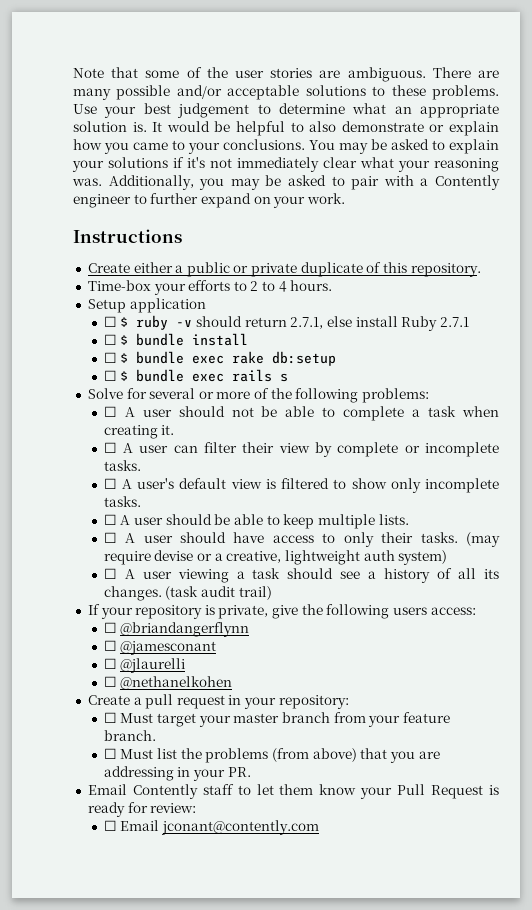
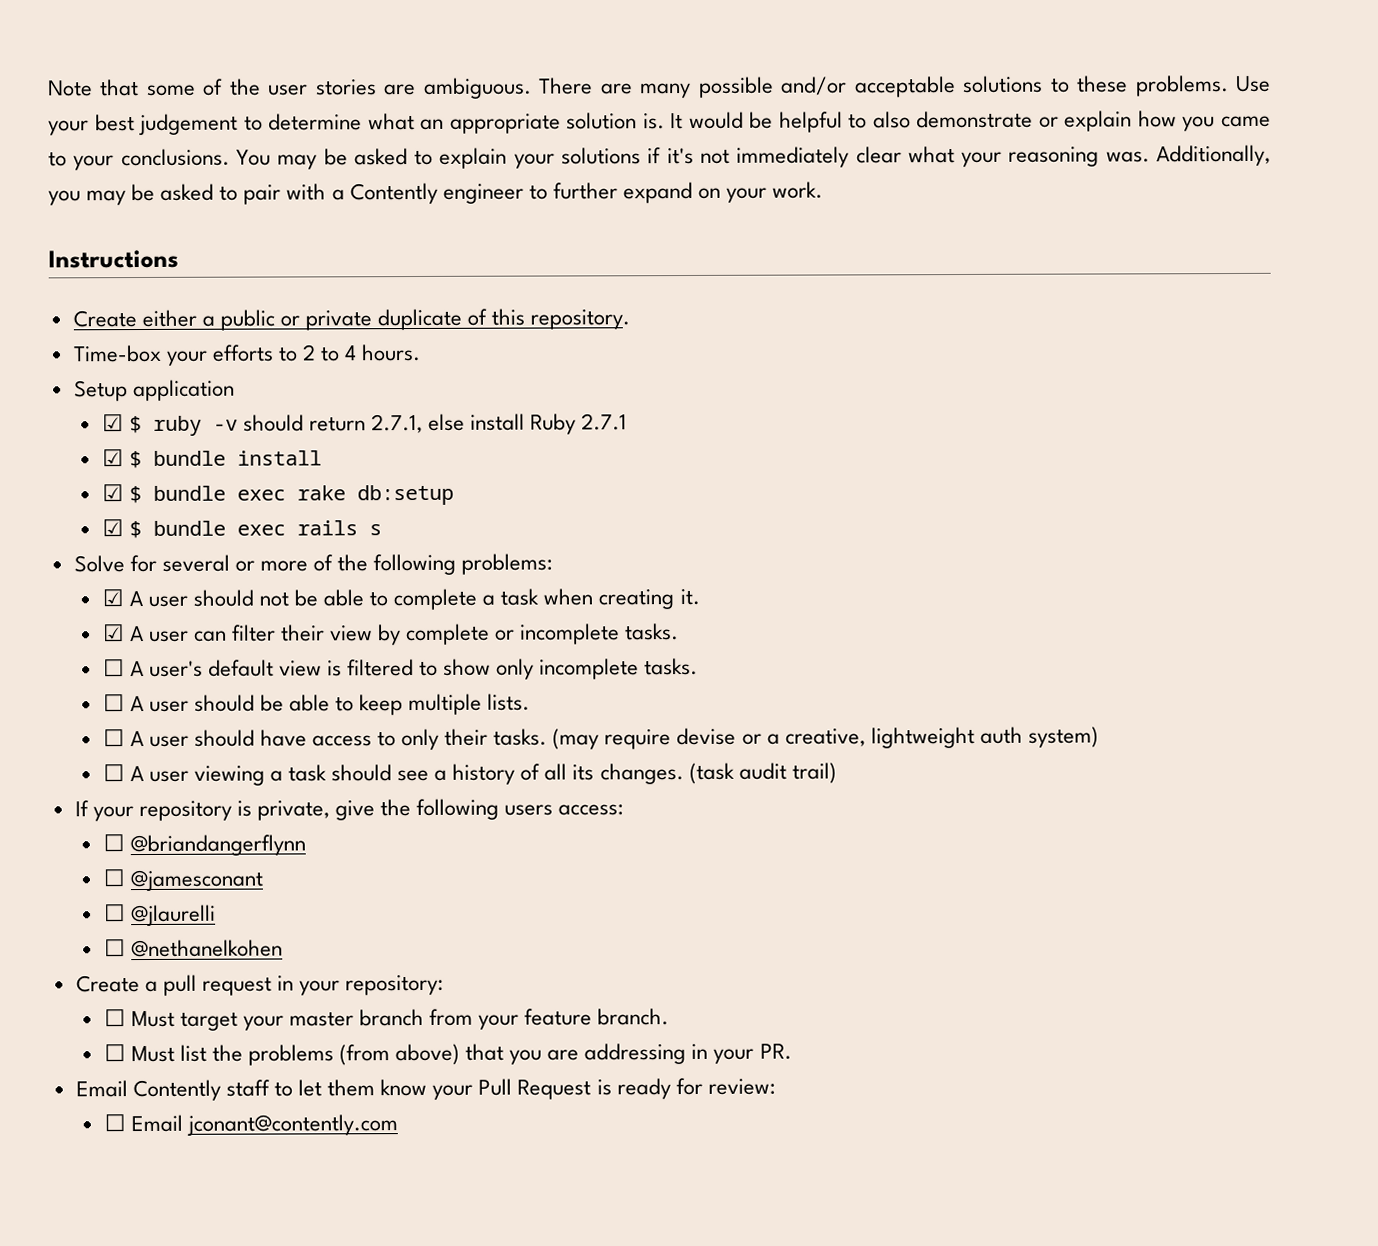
[103,316,117,327] ☐ -> [101,414,124,432] ☑
[103,334,117,345] ☐ -> [101,449,124,467] ☑
[103,352,117,363] ☐ -> [101,484,124,502] ☑
[103,370,117,381] ☐ -> [101,519,124,537] ☑
[103,406,117,417] ☐ -> [101,589,124,607] ☑
[103,442,117,453] ☐ -> [102,624,125,642] ☑

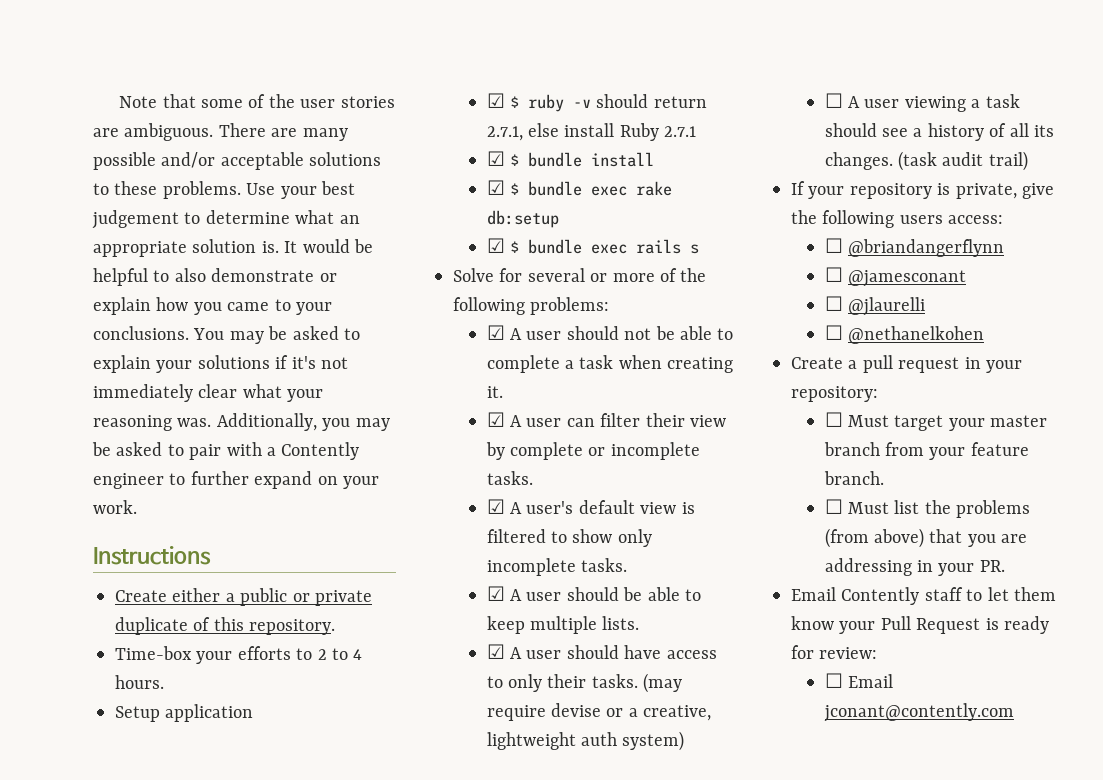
[102,659,125,677] ☐ -> [486,499,505,514] ☑
[102,694,125,712] ☐ -> [486,586,505,601] ☑
[102,729,125,747] ☐ -> [486,644,505,659] ☑

